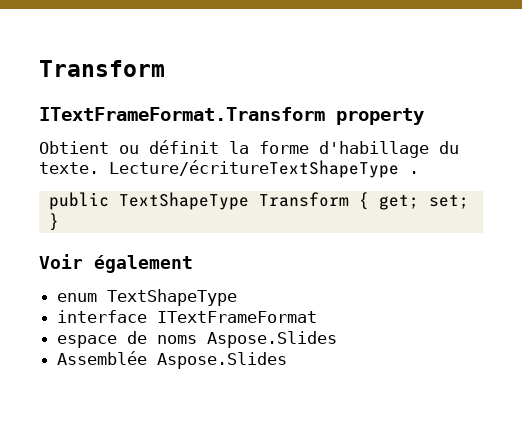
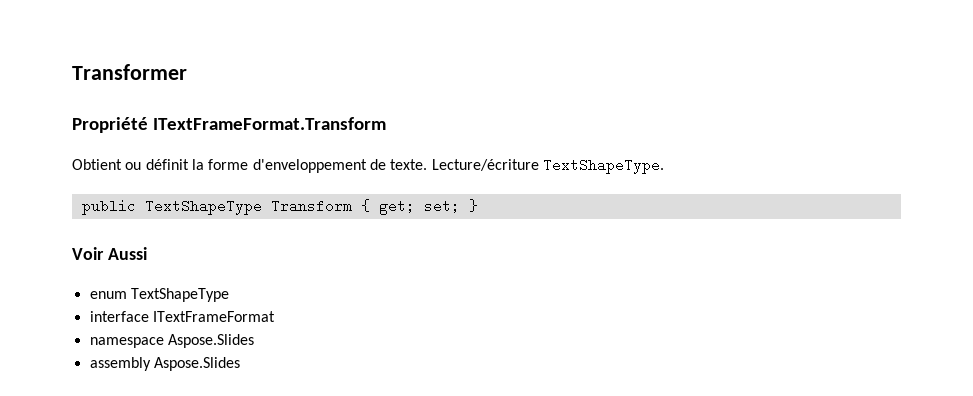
[39,60,165,77] Transform // -> [72,64,187,80] [72,117,148,133] Transformer // Propriété
[336,108,424,125] property -> (386, 123) none
[319,141,459,158] [39,160,419,178] d'habillage du texte. Lecture/écritureTextShapeType . -> [252,158,664,174] d'enveloppement de texte. Lecture/écriture TextShapeType.
[94,255,193,273] également -> [107,247,147,260] Aussi
[57,331,198,348] espace de noms -> [89,337,164,348] namespace
[57,351,148,365] Assemblée -> [89,357,151,371] assembly

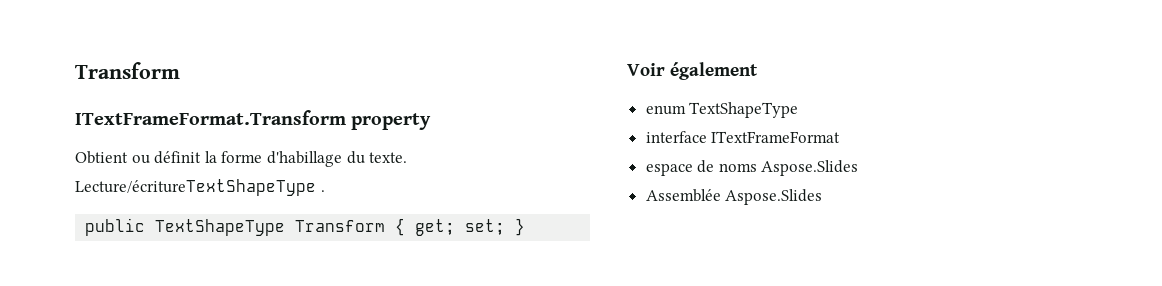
[72,64,187,80] [72,117,148,133] Transformer // Propriété -> [75,62,180,79] Transform //
(386, 123) none -> [351,113,432,130] property
[252,158,664,174] d'enveloppement de texte. Lecture/écriture TextShapeType. -> [266,151,408,167] [75,179,325,196] d'habillage du texte. Lecture/écritureTextShapeType .
[107,247,147,260] Aussi -> [670,62,758,80] également
[89,337,164,348] namespace -> [645,160,757,176] espace de noms
[89,357,151,371] assembly -> [645,189,721,202] Assemblée

